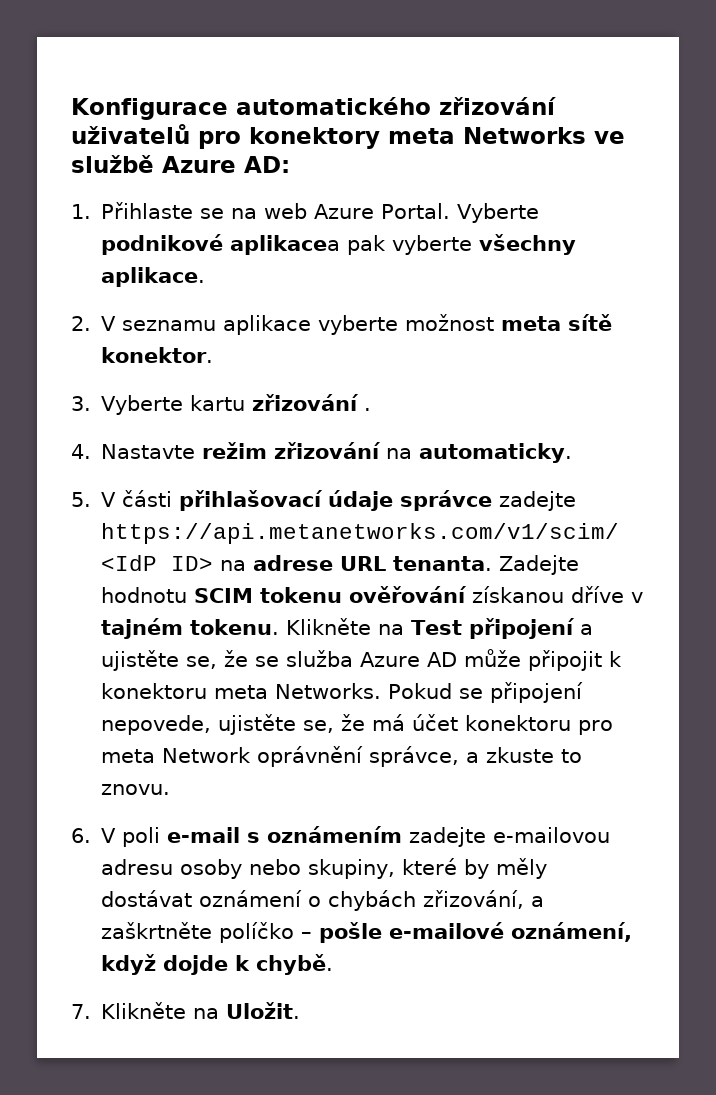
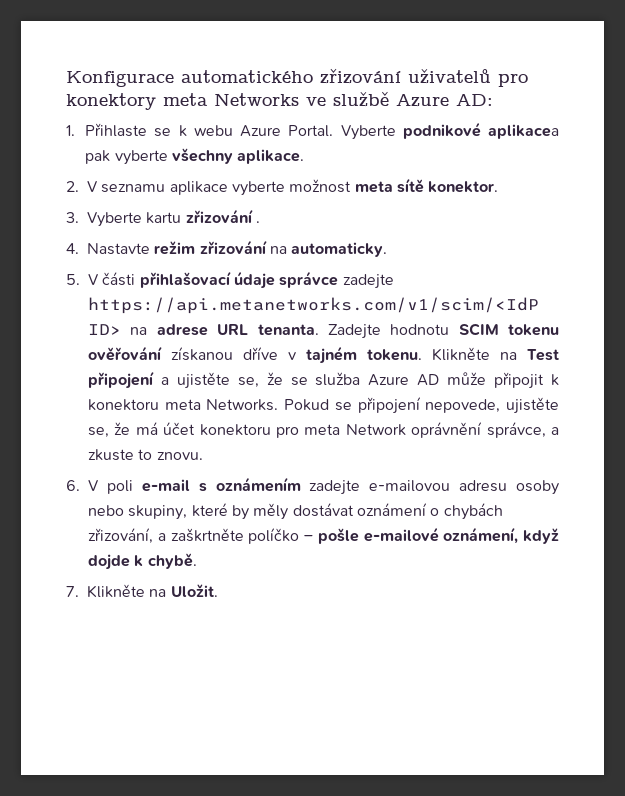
[231,203,308,219] na web -> [178,125,233,137] k webu

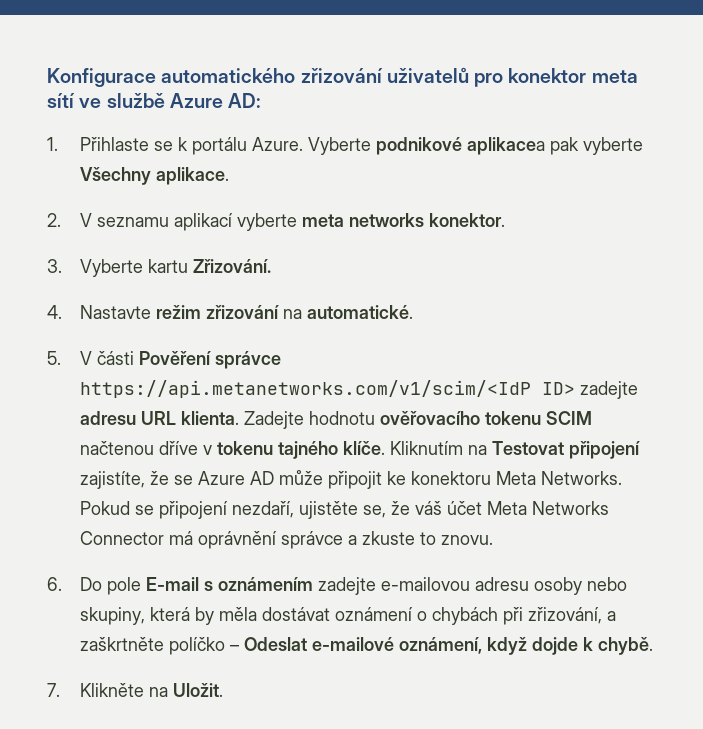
[66,93,299,110] konektory meta Networks -> [508,68,638,83] [47,93,75,108] konektor meta sítí
[193,125,334,137] webu Azure Portal. -> [192,137,304,155] portálu Azure.
[171,148,233,164] všechny -> [80,167,152,185] Všechny
[169,178,424,196] aplikace vyberte možnost meta sítě -> [174,213,425,231] aplikací vyberte meta networks
[185,209,260,223] zřizování . -> [193,259,272,273] Zřizování.
[291,242,388,257] automaticky. -> [307,305,414,319] automatické.
[139,271,394,289] [88,297,539,314] [88,323,559,339] [88,346,559,364] [88,371,259,389] přihlašovací údaje správce zadejte https://api.metanetworks.com/v1/scim/<IdP ID> na adrese URL tenanta. Zadejte hodnotu SCIM tokenu ověřování získanou dříve v tajném tokenu. Klikněte na Test připojení a ujistěte se, -> [139,351,282,369] [80,380,639,399] [80,411,593,429] [80,441,641,459] [80,471,146,489] Pověření správce https://api.metanetworks.com/v1/scim/<IdP ID> zadejte adresu URL klienta. Zadejte hodnotu ověřovacího tokenu SCIM načtenou dříve v tokenu tajného klíče. Kliknutím na Testovat připojení zajistíte,
[315,372,361,386] služba -> (194, 480) none
[551,374,560,386] [88,399,201,411] k konektoru meta -> [387,471,537,485] ke konektoru Meta
[425,397,559,414] [88,422,546,438] nepovede, ujistěte se, že má účet konektoru pro meta Network oprávnění správce, -> [232,501,610,519] [80,531,344,549] nezdaří, ujistěte se, že váš účet Meta Networks Connector má oprávnění správce
[88,479,190,494] V poli e-mail -> [80,577,200,595] Do pole E-mail
[191,503,289,520] které by měly -> [150,607,258,625] která by měla
(503, 511) none -> [503,607,524,625] při
[317,528,359,544] pošle -> [244,637,308,651] Odeslat

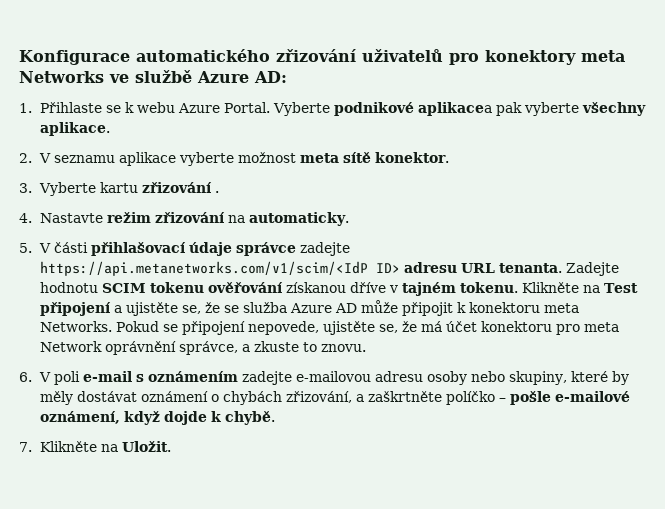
[508,68,638,83] [47,93,75,108] konektor meta sítí -> [485,50,625,65] [19,71,104,83] konektory meta Networks
[192,137,304,155] portálu Azure. -> [136,102,270,113] webu Azure Portal.
[80,167,152,185] Všechny -> [581,102,646,116] všechny
[174,213,425,231] aplikací vyberte meta networks -> [118,152,371,166] aplikace vyberte možnost meta sítě
[193,259,272,273] Zřizování. -> [141,182,219,193] zřizování .
[307,305,414,319] automatické. -> [248,212,349,226] automaticky.
[139,351,282,369] Pověření správce -> [90,242,350,256] přihlašovací údaje správce zadejte
[580,381,639,399] zadejte -> (400, 268) none
[181,411,240,425] klienta. -> [498,263,562,273] tenanta.
[380,411,593,425] [80,441,641,459] [80,471,146,489] ověřovacího tokenu SCIM načtenou dříve v tokenu tajného klíče. Kliknutím na Testovat připojení zajistíte, -> [101,282,638,296] [39,302,201,316] SCIM tokenu ověřování získanou dříve v tajném tokenu. Klikněte na Test připojení a ujistěte se,
(194, 480) none -> [242,302,287,313] služba
[387,471,537,485] ke konektoru Meta -> [456,302,579,313] k konektoru meta
[232,501,610,519] [80,531,344,549] nezdaří, ujistěte se, že váš účet Meta Networks Connector má oprávnění správce -> [247,321,619,335] [39,341,238,355] nepovede, ujistěte se, že má účet konektoru pro meta Network oprávnění správce,
[80,577,200,595] Do pole E-mail -> [38,371,132,385] V poli e-mail
[150,607,258,625] která by měla -> [570,371,629,385] [39,391,73,405] které by měly
[503,607,524,625] při -> (282, 398) none
[244,637,308,651] Odeslat -> [509,391,551,405] pošle

